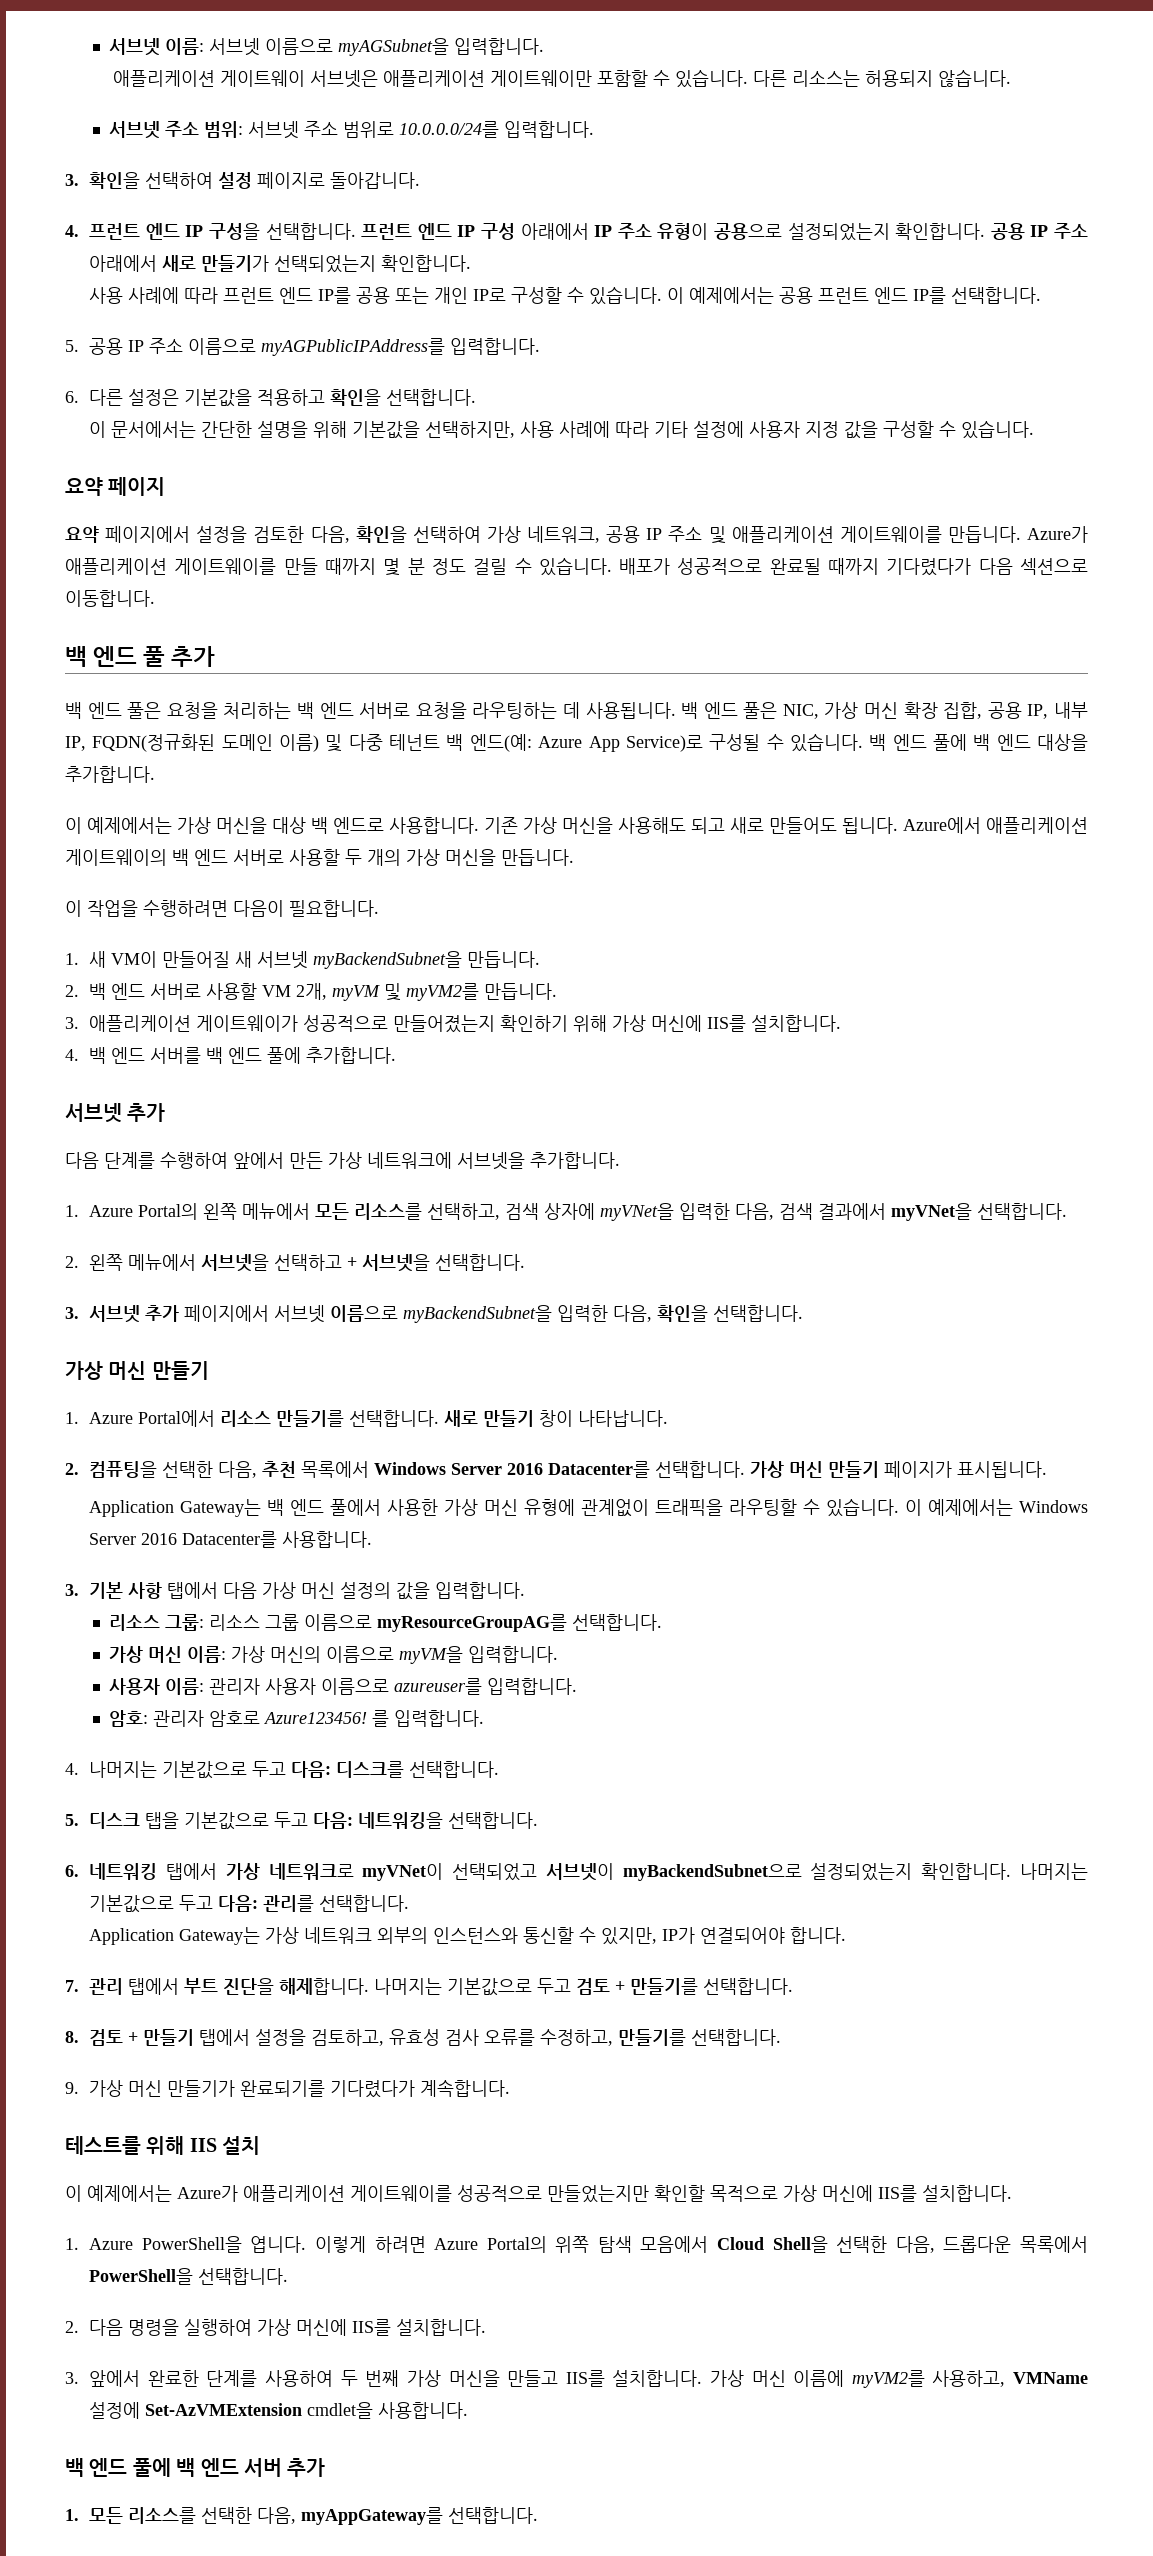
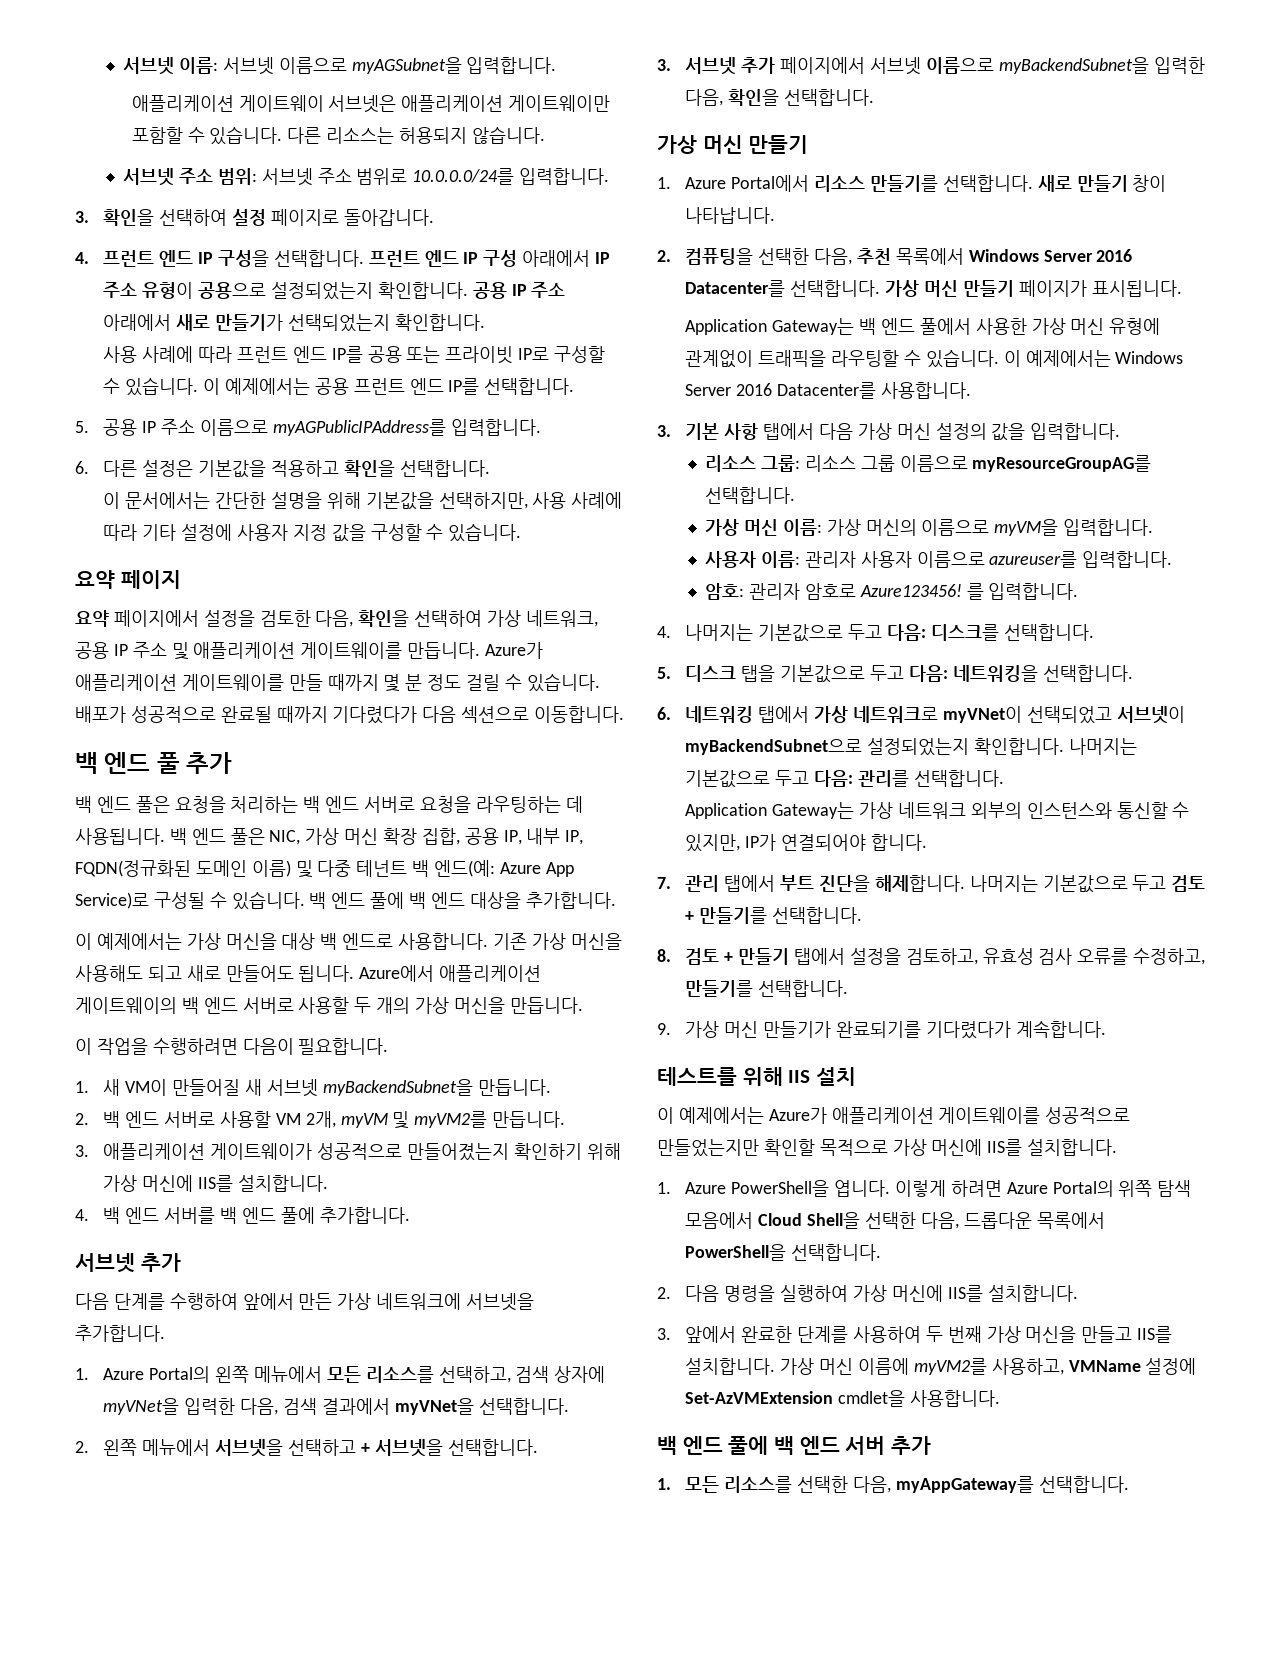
[434,287,469,304] 개인 -> [445,346,514,364] 프라이빗

